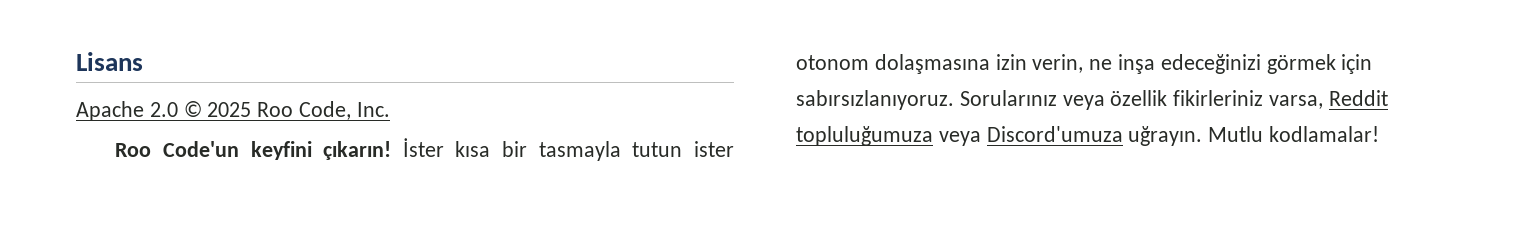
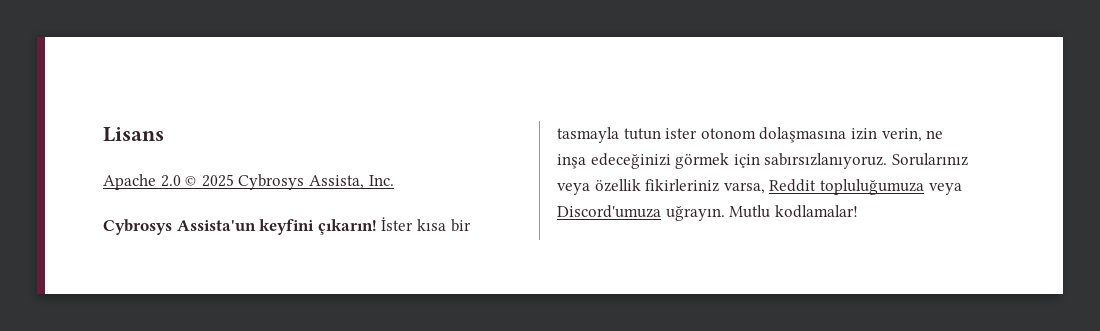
[257,101,352,120] Roo Code, -> [238,174,364,190] Cybrosys Assista,
[115,141,239,157] Roo Code'un -> [103,219,256,235] Cybrosys Assista'un

